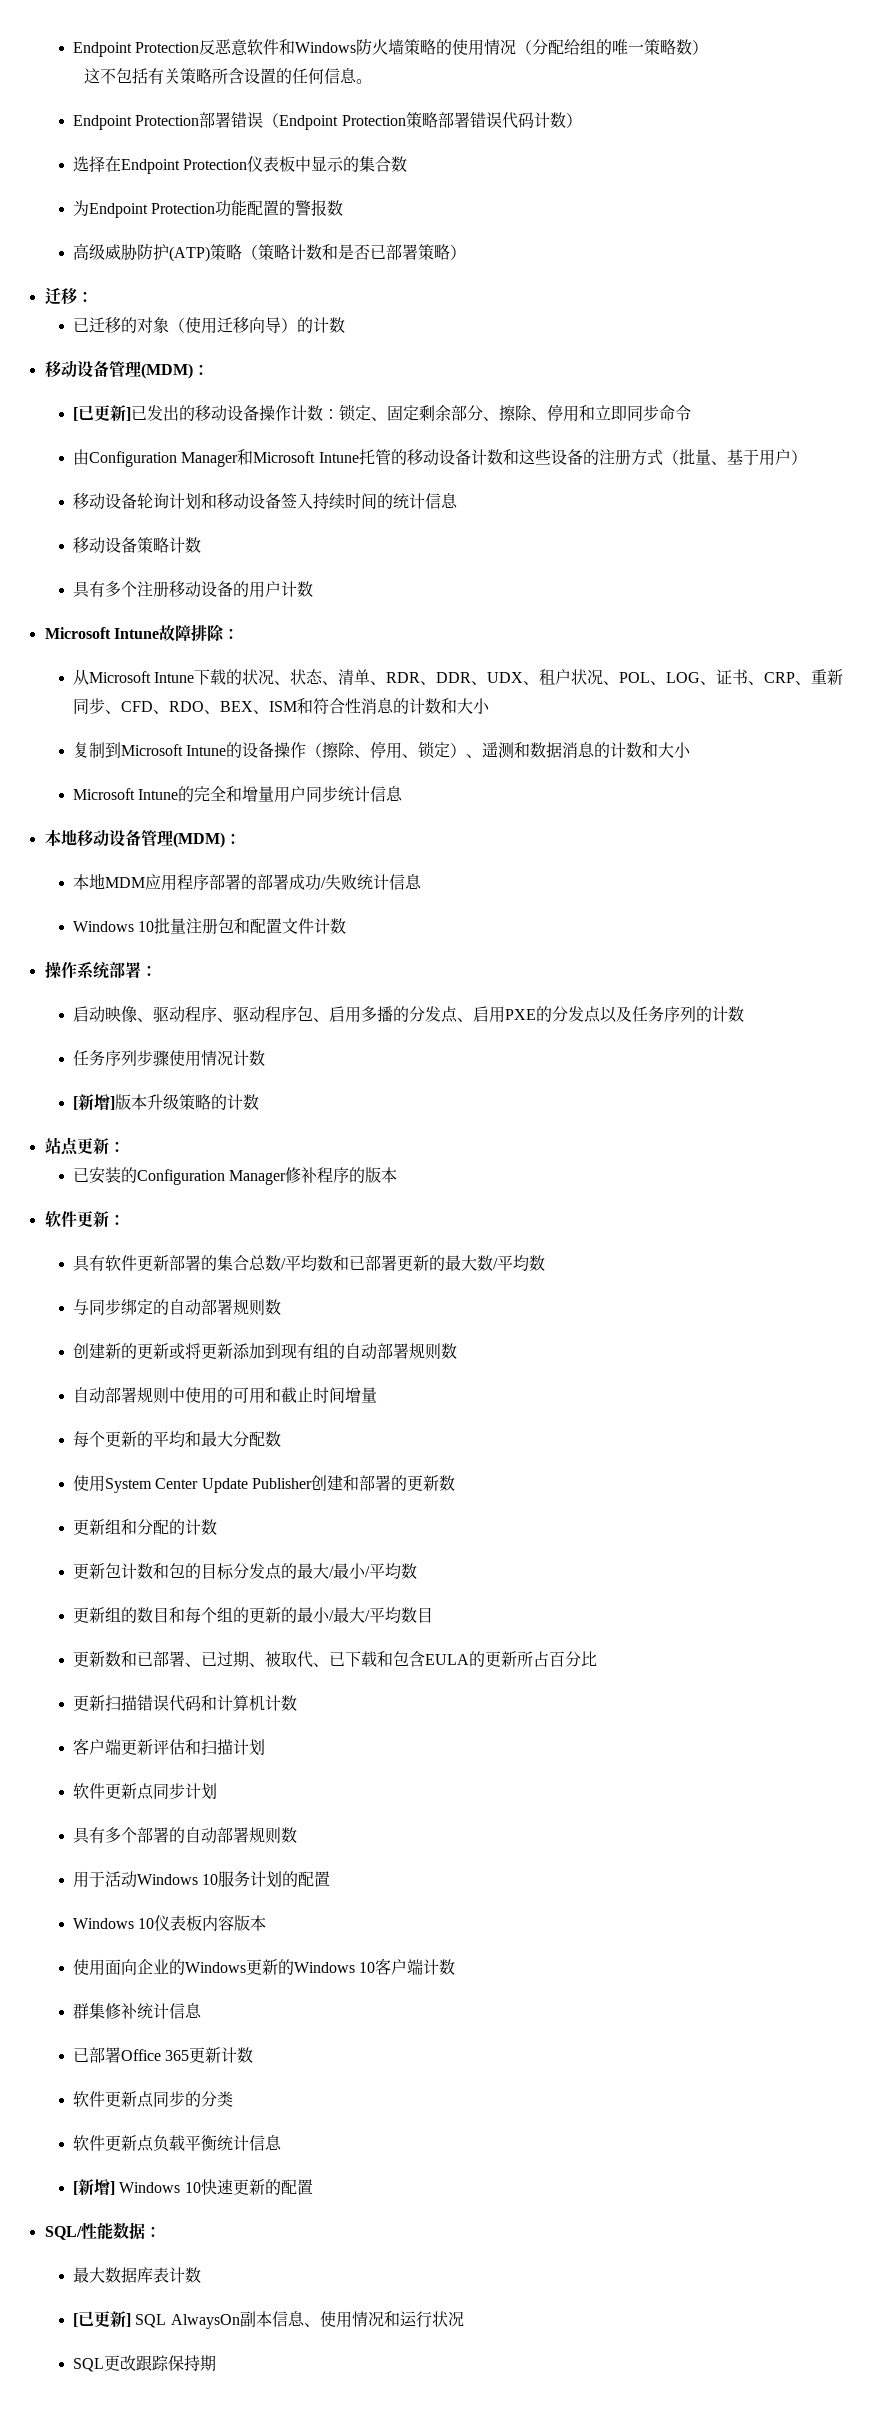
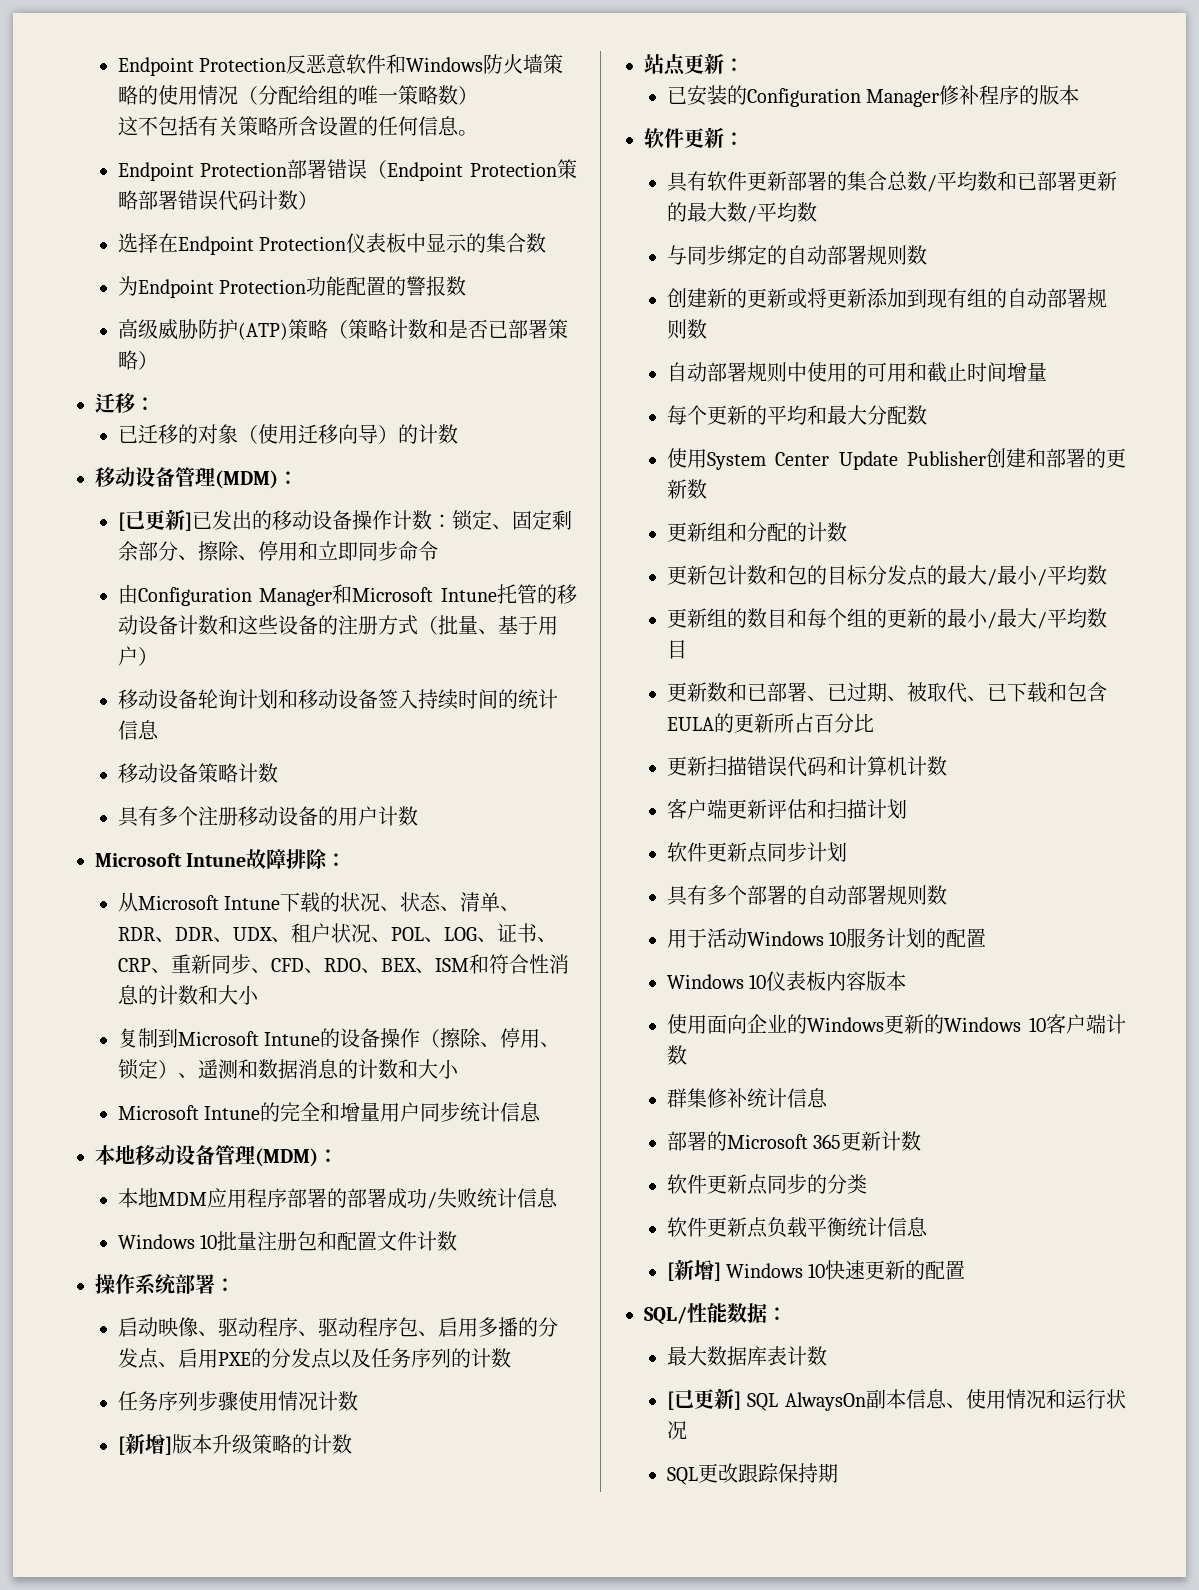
[72,2047,161,2063] 已部署Office -> [666,1131,808,1151] 部署的Microsoft

